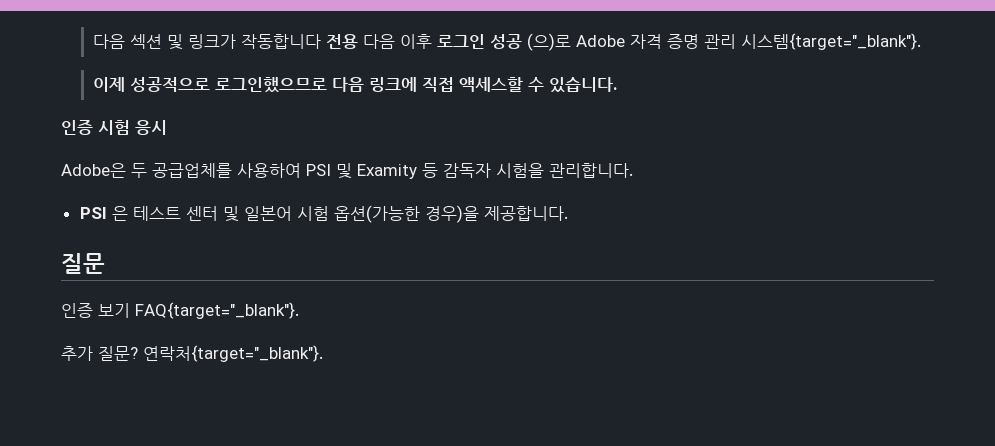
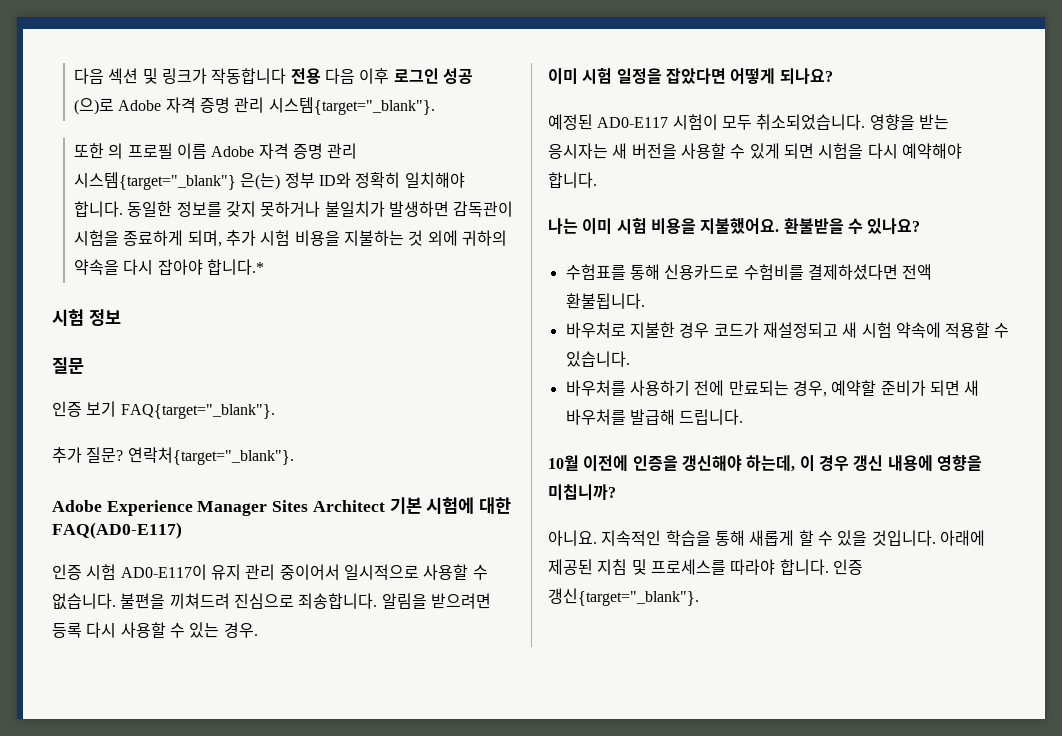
[93,77,619,93] [61,120,167,135] [61,163,633,179] [79,205,568,223] 이제 성공적으로 로그인했으므로 다음 링크에 직접 액세스할 수 있습니다. // 인증 시험 응시 // Adobe은 두 공급업체를 사용하여 PSI 및 Examity 등 감독자 시험을 관리합니다. // PSI 은 테스트 센터 및 일본어 시험 옵션(가능한 경우)을 제공합니다. -> [73,143,358,159] [73,172,465,190] [73,201,514,217] [73,230,507,247] [73,259,264,275] [52,309,121,326] 또한 의 프로필 이름 Adobe 자격 증명 관리 시스템{target="_blank"} 은(는) 정부 ID와 정확히 일치해야 합니다. 동일한 정보를 갖지 못하거나 불일치가 발생하면 감독관이 시험을 종료하게 되며, 추가 시험 비용을 지불하는 것 외에 귀하의 약속을 다시 잡아야 합니다.* // 시험 정보
(323, 353) none -> [52,497,512,516] [52,522,182,539] [52,564,488,580] [52,593,491,610] [52,622,258,638] [548,68,833,85] [548,114,949,130] [548,143,962,159] [548,172,597,188] [548,218,921,235] [565,264,933,280] [565,293,645,309] [565,322,1010,338] [565,351,630,367] [565,380,980,397] [565,409,744,425] [548,455,982,472] [548,484,616,500] [548,530,985,546] [548,559,863,575] [548,588,699,606] // Adobe Experience Manager Sites Architect 기본 시험에 대한 FAQ(AD0-E117) // 인증 시험 AD0-E117이 유지 관리 중이어서 일시적으로 사용할 수 없습니다. 불편을 끼쳐드려 진심으로 죄송합니다. 알림을 받으려면 등록 다시 사용할 수 있는 경우. // 이미 시험 일정을 잡았다면 어떻게 되나요? // 예정된 AD0-E117 시험이 모두 취소되었습니다. 영향을 받는 응시자는 새 버전을 사용할 수 있게 되면 시험을 다시 예약해야 합니다. // 나는 이미 시험 비용을 지불했어요. 환불받을 수 있나요? // 수험표를 통해 신용카드로 수험비를 결제하셨다면 전액 환불됩니다. // 바우처로 지불한 경우 코드가 재설정되고 새 시험 약속에 적용할 수 있습니다. // 바우처를 사용하기 전에 만료되는 경우, 예약할 준비가 되면 새 바우처를 발급해 드립니다. // 10월 이전에 인증을 갱신해야 하는데, 이 경우 갱신 내용에 영향을 미칩니까? // 아니요. 지속적인 학습을 통해 새롭게 할 수 있을 것입니다. 아래에 제공된 지침 및 프로세스를 따라야 합니다. 인증 갱신{target="_blank"}.

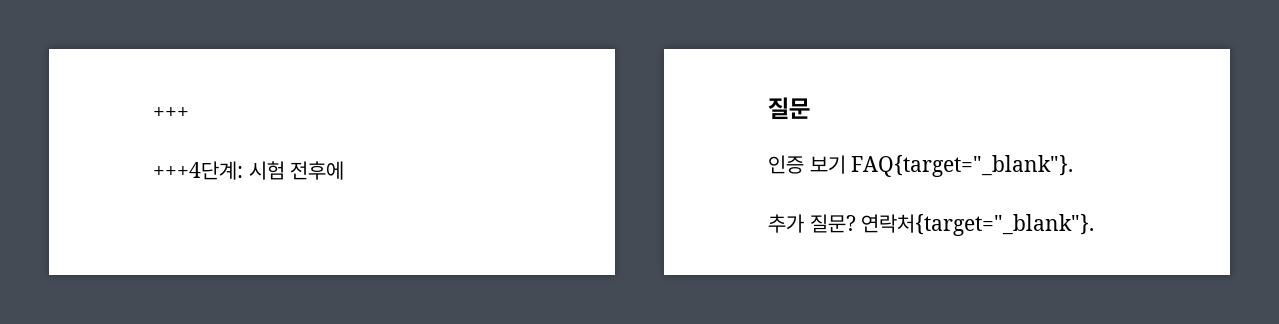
[73,68,473,84] [73,97,435,115] [73,143,358,159] [73,172,465,190] [73,201,514,217] [73,230,507,247] [73,259,264,275] [52,309,121,326] 다음 섹션 및 링크가 작동합니다 전용 다음 이후 로그인 성공 (으)로 Adobe 자격 증명 관리 시스템{target="_blank"}. // 또한 의 프로필 이름 Adobe 자격 증명 관리 시스템{target="_blank"} 은(는) 정부 ID와 정확히 일치해야 합니다. 동일한 정보를 갖지 못하거나 불일치가 발생하면 감독관이 시험을 종료하게 되며, 추가 시험 비용을 지불하는 것 외에 귀하의 약속을 다시 잡아야 합니다.* // 시험 정보 -> [153,107,189,119] [153,161,345,180] +++ // +++4단계: 시험 전후에
[52,497,512,516] [52,522,182,539] [52,564,488,580] [52,593,491,610] [52,622,258,638] [548,68,833,85] [548,114,949,130] [548,143,962,159] [548,172,597,188] [548,218,921,235] [565,264,933,280] [565,293,645,309] [565,322,1010,338] [565,351,630,367] [565,380,980,397] [565,409,744,425] [548,455,982,472] [548,484,616,500] [548,530,985,546] [548,559,863,575] [548,588,699,606] // Adobe Experience Manager Sites Architect 기본 시험에 대한 FAQ(AD0-E117) // 인증 시험 AD0-E117이 유지 관리 중이어서 일시적으로 사용할 수 없습니다. 불편을 끼쳐드려 진심으로 죄송합니다. 알림을 받으려면 등록 다시 사용할 수 있는 경우. // 이미 시험 일정을 잡았다면 어떻게 되나요? // 예정된 AD0-E117 시험이 모두 취소되었습니다. 영향을 받는 응시자는 새 버전을 사용할 수 있게 되면 시험을 다시 예약해야 합니다. // 나는 이미 시험 비용을 지불했어요. 환불받을 수 있나요? // 수험표를 통해 신용카드로 수험비를 결제하셨다면 전액 환불됩니다. // 바우처로 지불한 경우 코드가 재설정되고 새 시험 약속에 적용할 수 있습니다. // 바우처를 사용하기 전에 만료되는 경우, 예약할 준비가 되면 새 바우처를 발급해 드립니다. // 10월 이전에 인증을 갱신해야 하는데, 이 경우 갱신 내용에 영향을 미칩니까? // 아니요. 지속적인 학습을 통해 새롭게 할 수 있을 것입니다. 아래에 제공된 지침 및 프로세스를 따라야 합니다. 인증 갱신{target="_blank"}. -> (1095, 225) none

